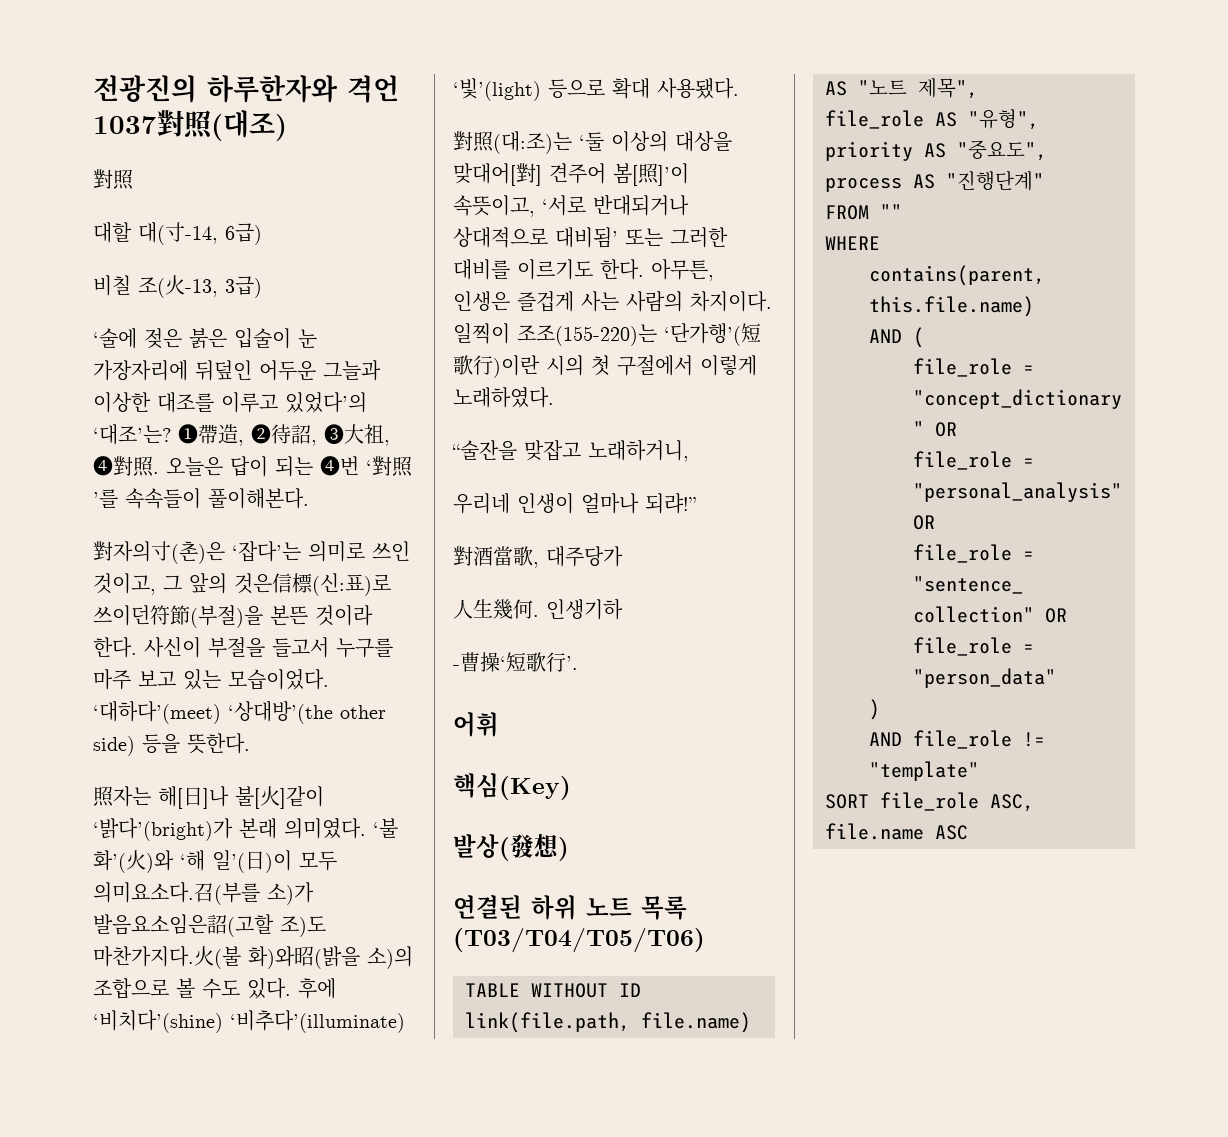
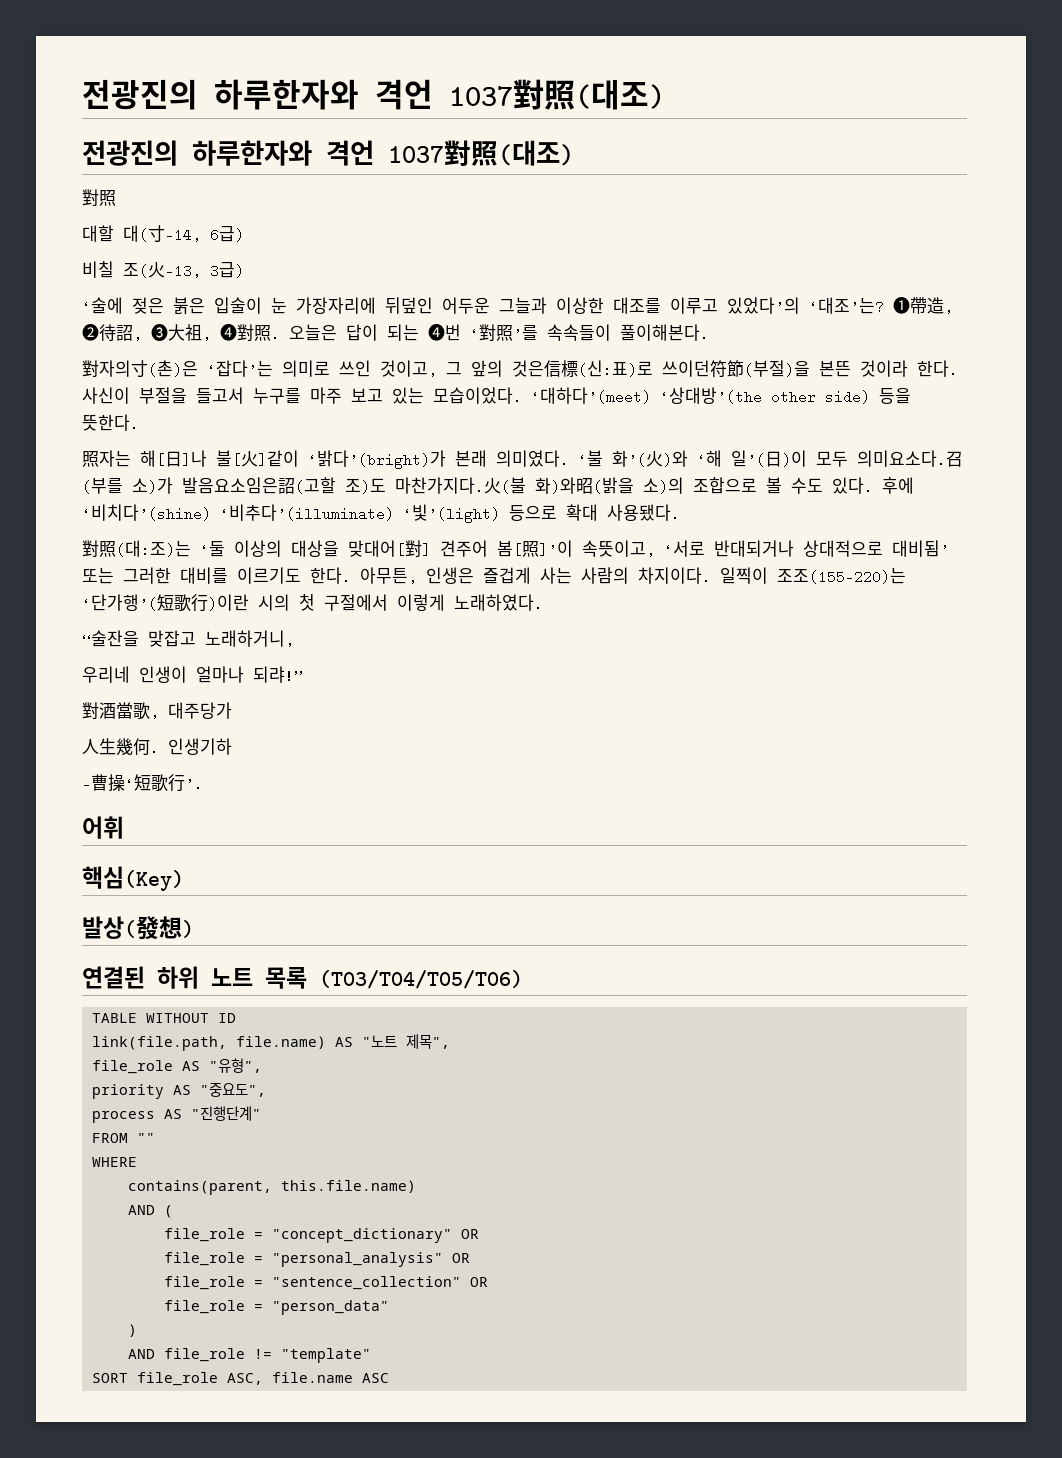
[93,75,399,103] [93,110,287,141] 전광진의 하루한자와 격언 1037對照(대조) -> [82,79,665,110] [82,140,574,166] 전광진의 하루한자와 격언 1037對照(대조) // 전광진의 하루한자와 격언 1037對照(대조)

